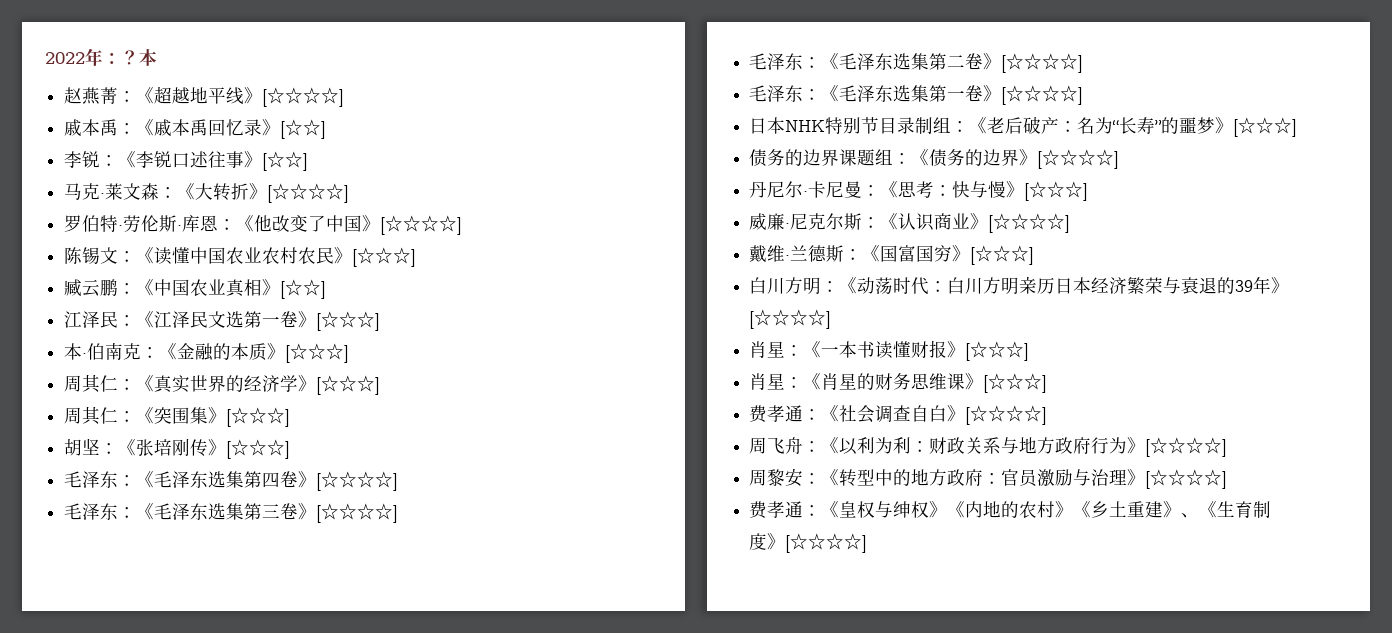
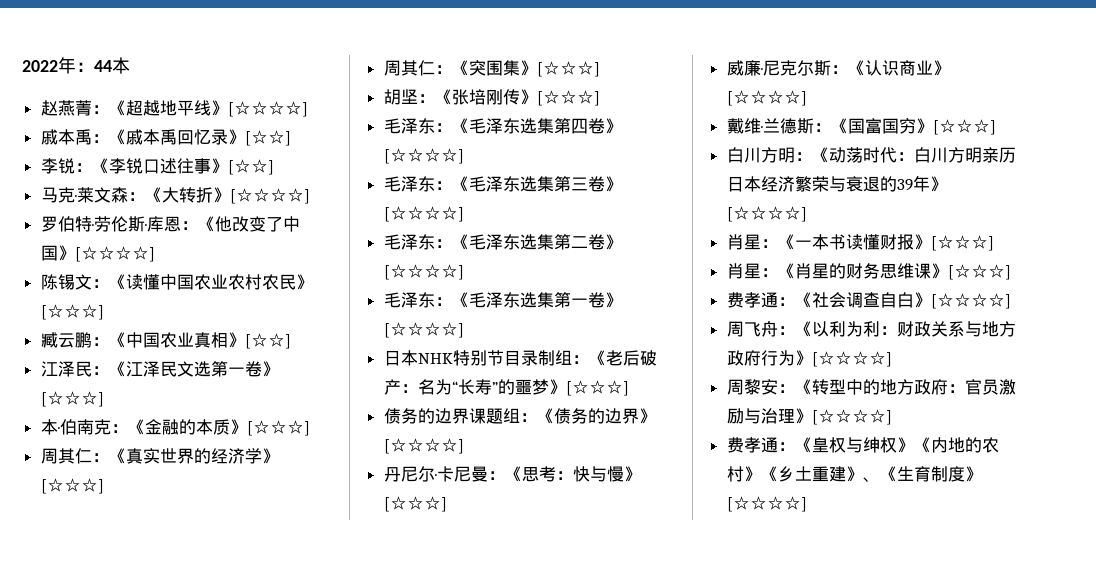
[121,50,139,65] ？ -> [94,60,112,72] 44

